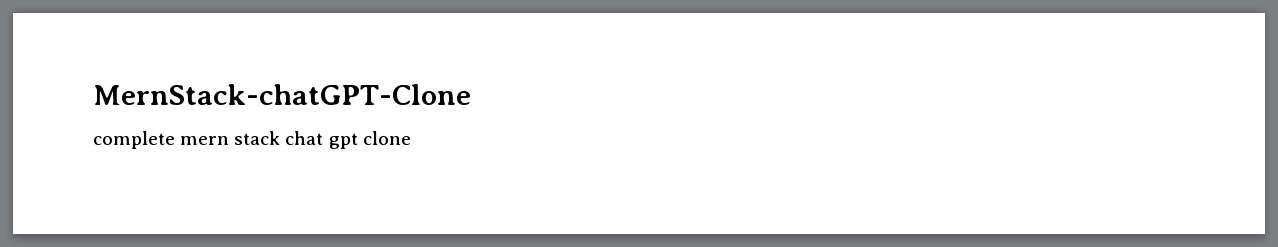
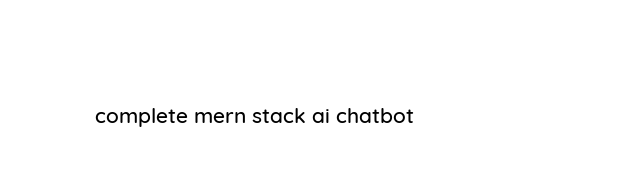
[93,84,471,105] MernStack-chatGPT-Clone // -> (95, 117) none
[285,131,411,149] chat gpt clone -> [312,108,414,123] ai chatbot

